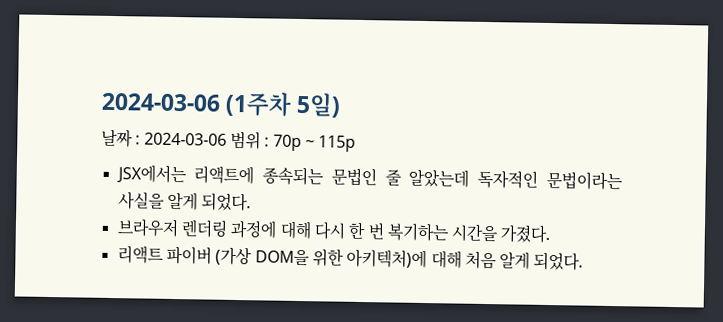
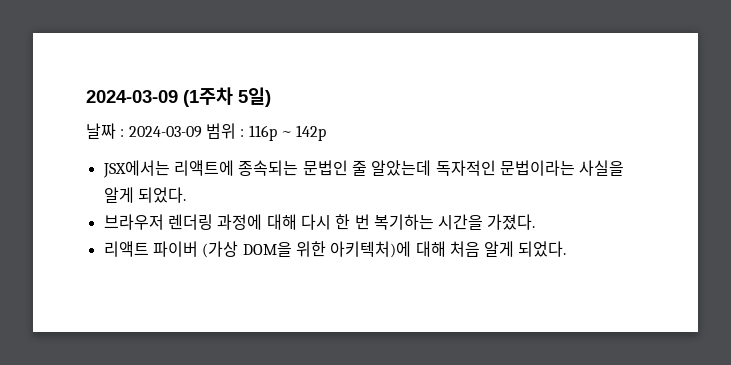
[101,92,221,112] 2024-03-06 -> [86,90,178,103] 2024-03-09
[143,132,227,146] 2024-03-06 -> [128,126,202,138] 2024-03-09
[272,134,357,152] 70p ~ 115p -> [248,125,327,141] 116p ~ 142p

